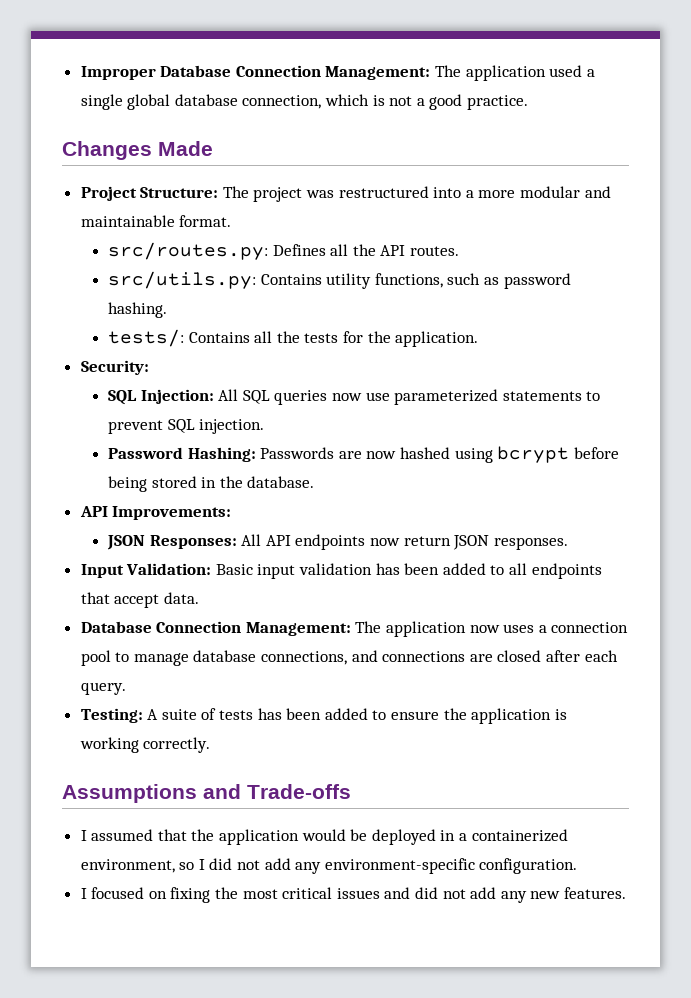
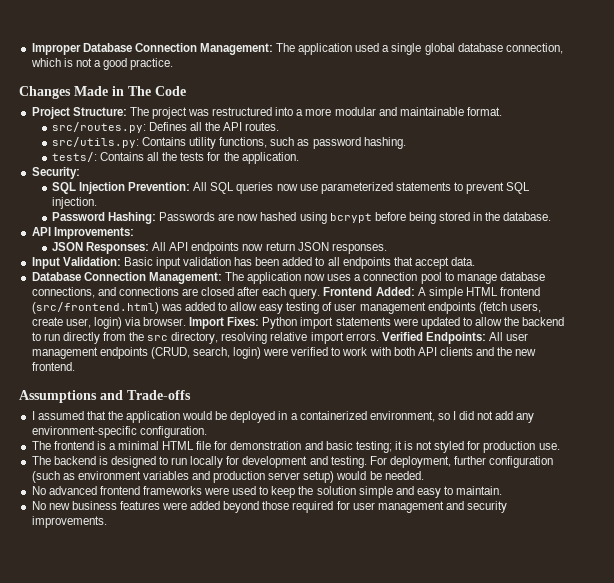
(213, 148) none -> [112,86,186,96] in The Code
[140,389,214,404] Injection: -> [79,182,191,194] Injection Prevention:
[80,708,567,724] [79,737,211,753] // Testing: A suite of tests has been added to ensure the application is working correctly. -> [323,287,541,299] [31,302,541,314] [31,317,565,329] [31,332,529,344] [31,347,537,359] [31,362,75,371] Frontend Added: A simple HTML frontend (src/frontend.html) was added to allow easy testing of user management endpoints (fetch users, create user, login) via browser. Import Fixes: Python import statements were updated to allow the backend to run directly from the src directory, resolving relative import errors. Verified Endpoints: All user management endpoints (CRUD, search, login) were verified to work with both API clients and the new frontend.
[80,887,626,903] I focused on fixing the most critical issues and did not add any new features. -> [31,441,560,453] [31,456,554,468] [31,471,424,483] [31,486,503,498] [31,501,508,513] [31,516,107,528] The frontend is a minimal HTML file for demonstration and basic testing; it is not styled for production use. // The backend is designed to run locally for development and testing. For deployment, further configuration (such as environment variables and production server setup) would be needed. // No advanced frontend frameworks were used to keep the solution simple and easy to maintain. // No new business features were added beyond those required for user management and security improvements.

